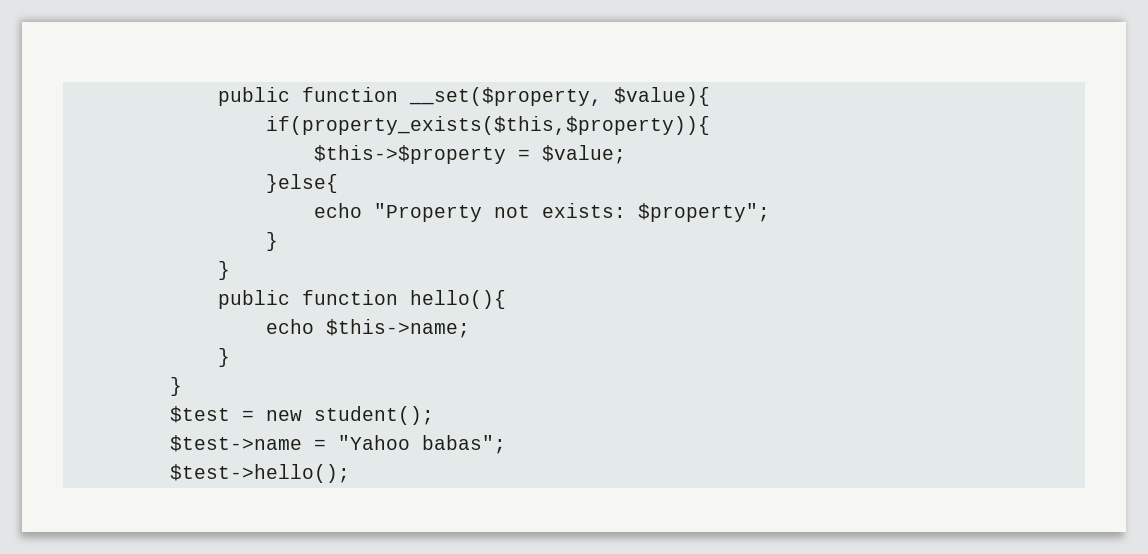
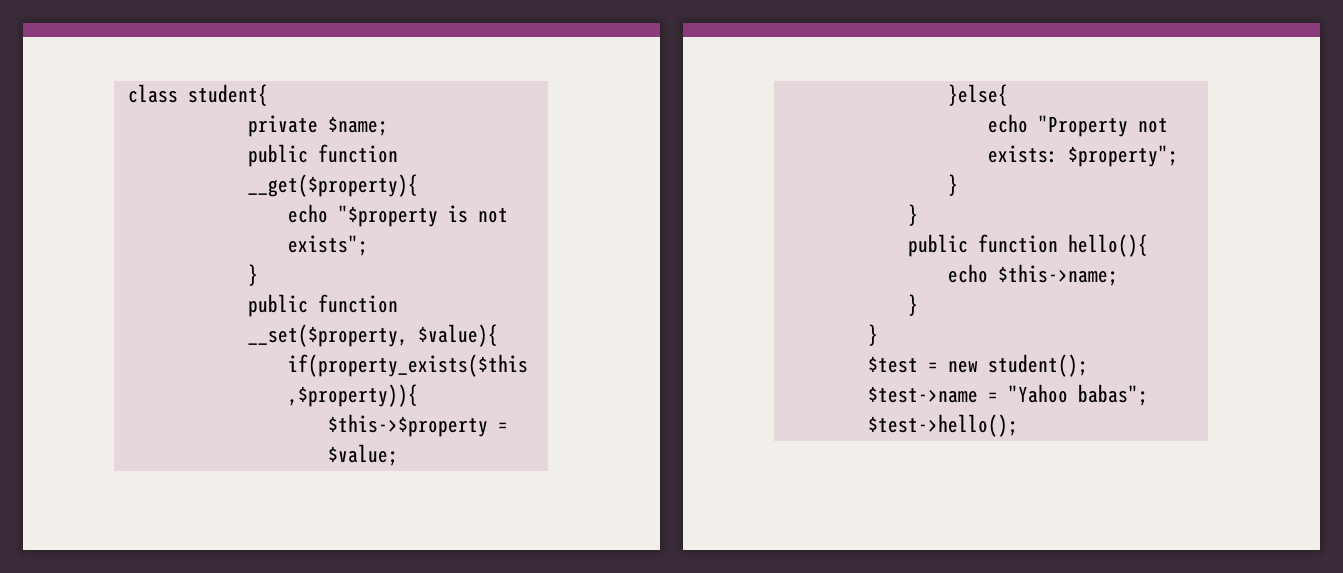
(218, 96) none -> [127,84,268,106] [247,115,388,137] [247,144,398,167] [247,174,418,197] [287,204,508,227] [287,235,368,256] [247,264,258,286] class student{ // private $name; // public function __get($property){ // echo "$property is not exists"; // } //

